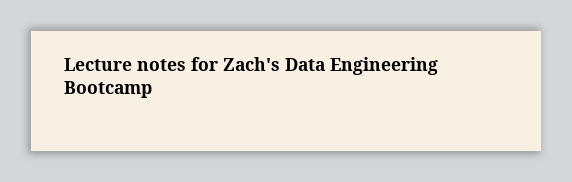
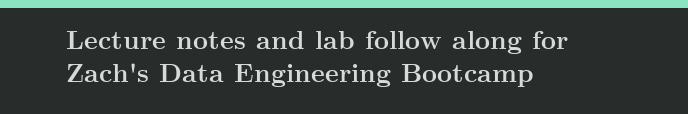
(186, 65) none -> [256,31,522,54] and lab follow along

